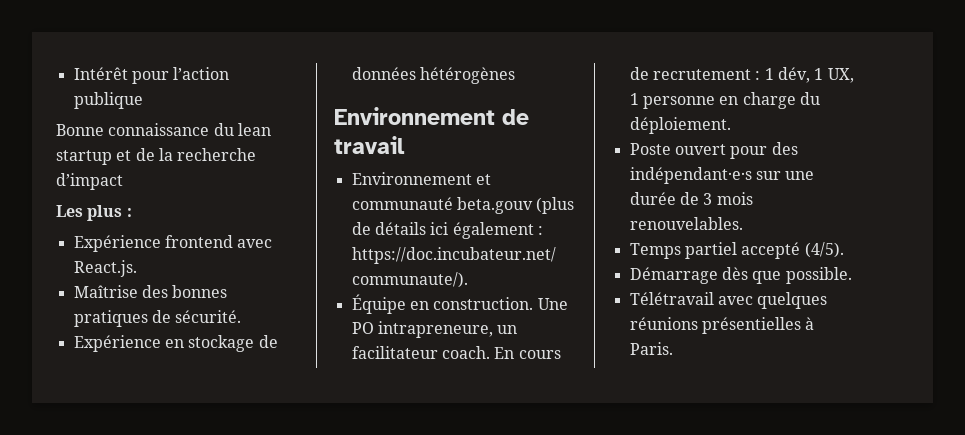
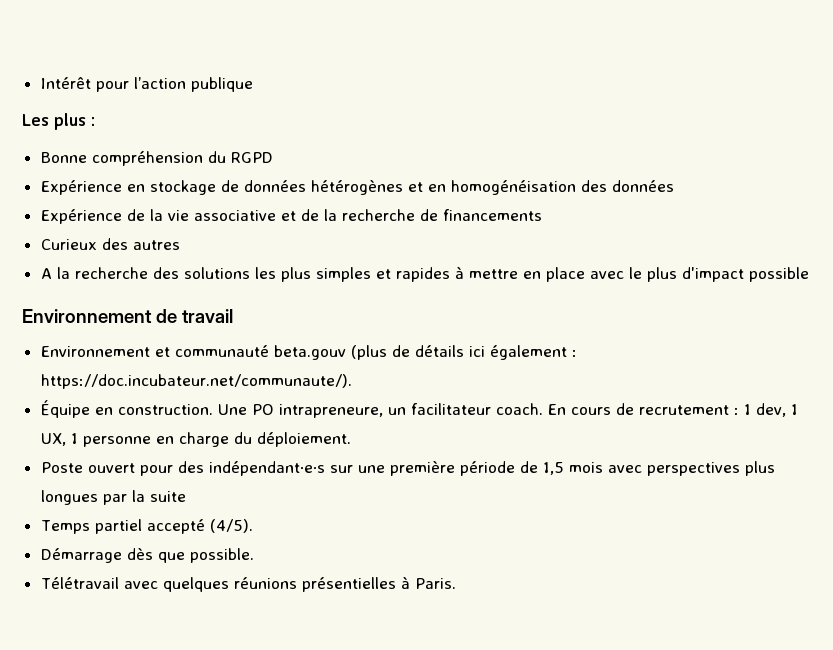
[56,123,271,136] [56,148,257,165] [56,173,123,190] [56,205,132,221] [73,235,273,252] [73,260,137,277] [73,285,228,298] [73,310,242,327] Bonne connaissance du lean startup et de la recherche d’impact // Les plus : // Expérience frontend avec React.js. // Maîtrise des bonnes pratiques de sécurité. -> [22,113,95,130] [40,151,273,166] Les plus : // Bonne compréhension du RGPD
(515, 75) none -> [407,180,674,195] [40,209,542,224] [40,238,180,250] [40,266,809,282] et en homogénéisation des données // Expérience de la vie associative et de la recherche de financements // Curieux des autres // A la recherche des solutions les plus simples et rapides à mettre en place avec le plus d'impact possible
[777,67,810,83] dév, -> [755,403,786,417] dev,
[629,192,753,205] [629,217,743,230] durée de 3 mois renouvelables. -> [389,461,775,476] [40,490,186,505] première période de 1,5 mois avec perspectives plus longues par la suite

